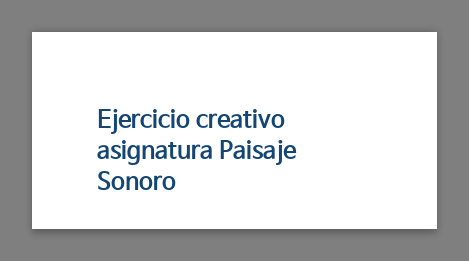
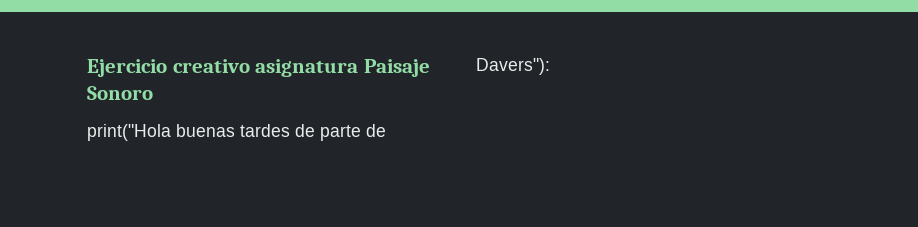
(176, 180) none -> [87,124,386,141] [476,58,550,75] // print("Hola buenas tardes de parte de Davers"):

